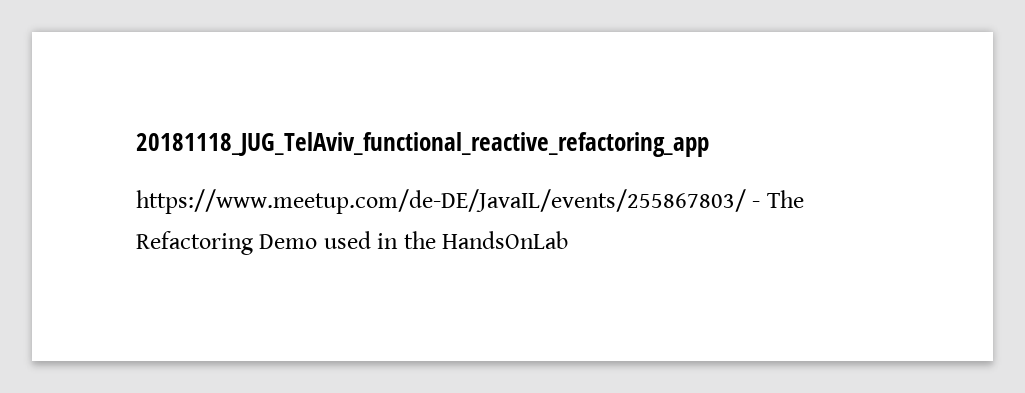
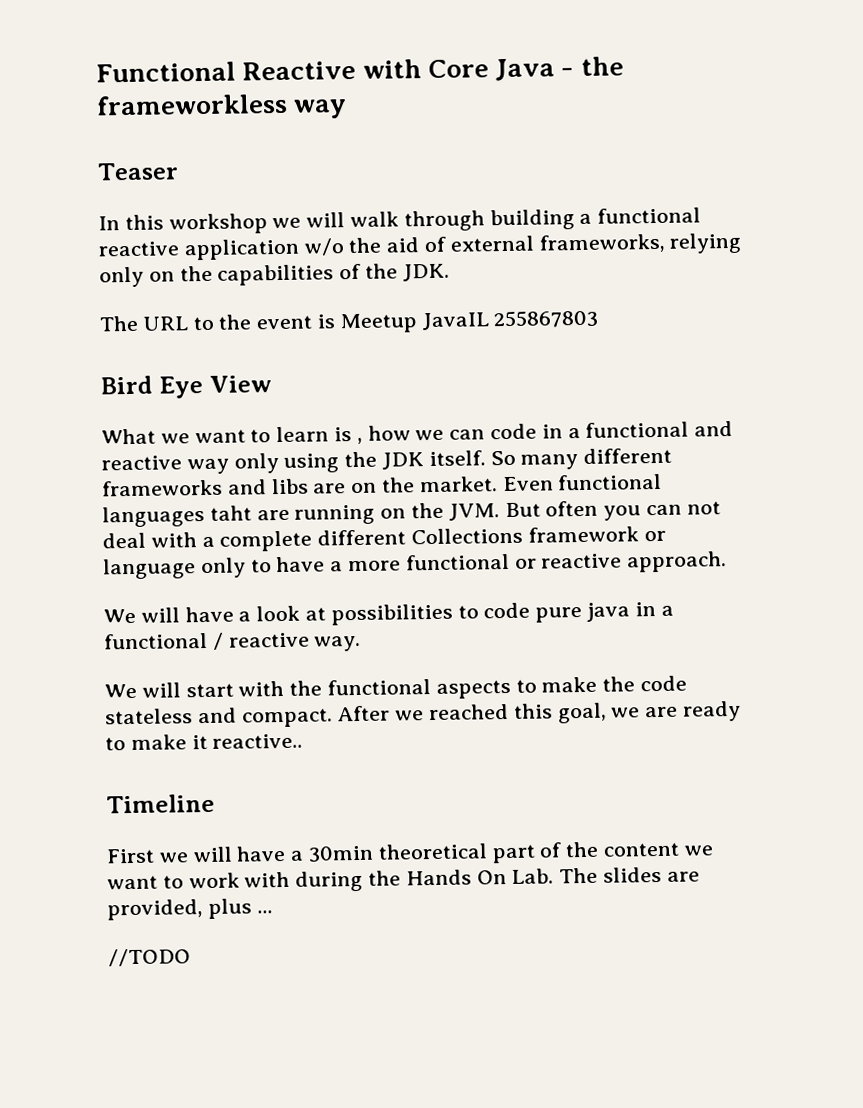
[136,132,709,157] [136,189,804,214] [136,231,569,255] 20181118_JUG_TelAviv_functional_reactive_refactoring_app // https://www.meetup.com/de-DE/JavaIL/events/255867803/ - The Refactoring Demo used in the HandsOnLab -> [96,56,624,83] [96,93,348,119] [97,162,179,181] [98,207,702,235] [98,232,743,261] [99,263,450,288] [99,309,600,334] [100,375,272,399] [101,420,734,445] [101,447,673,475] [102,473,663,497] [102,500,721,528] [102,526,666,552] [103,551,728,580] [103,602,674,626] [104,632,362,652] [104,675,688,699] [105,700,742,728] [105,733,304,751] [106,793,215,814] [106,841,714,864] [107,866,700,892] [107,898,273,921] [108,948,191,967] Functional Reactive with Core Java - the frameworkless way // Teaser // In this workshop we will walk through building a functional reactive application w/o the aid of external frameworks, relying only on the capabilities of the JDK. // The URL to the event is Meetup JavaIL 255867803 // Bird Eye View // What we want to learn is , how we can code in a functional and reactive way only using the JDK itself. So many different frameworks and libs are on the market. Even functional languages taht are running on the JVM. But often you can not deal with a complete different Collections framework or language only to have a more functional or reactive approach. // We will have a look at possibilities to code pure java in a functional / reactive way. // We will start with the functional aspects to make the code stateless and compact. After we reached this goal, we are ready to make it reactive.. // Timeline // First we will have a 30min theoretical part of the content we want to work with during the Hands On Lab. The slides are provided, plus ... // //TODO

